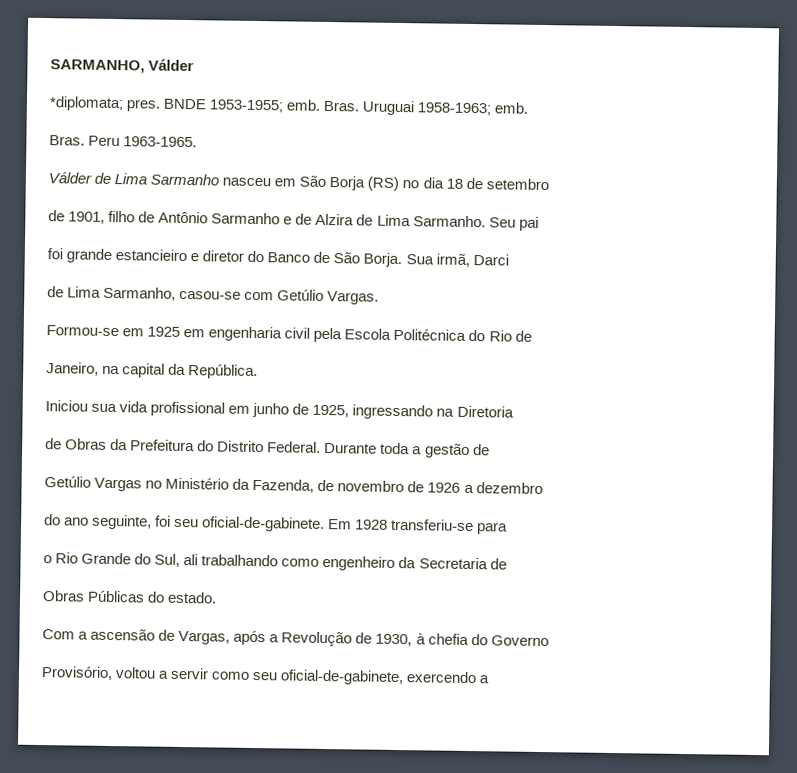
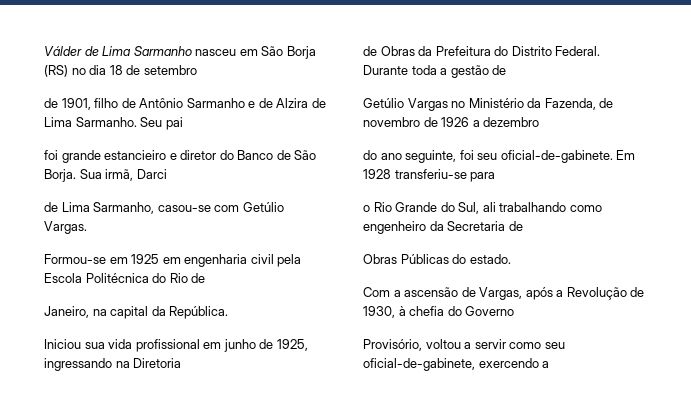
[50,58,195,74] [49,96,529,116] [49,135,198,148] SARMANHO, Válder // *diplomata; pres. BNDE 1953-1955; emb. Bras. Uruguai 1958-1963; emb. // Bras. Peru 1963-1965. // -> (44, 51) none

